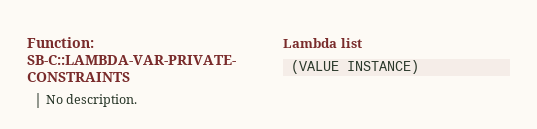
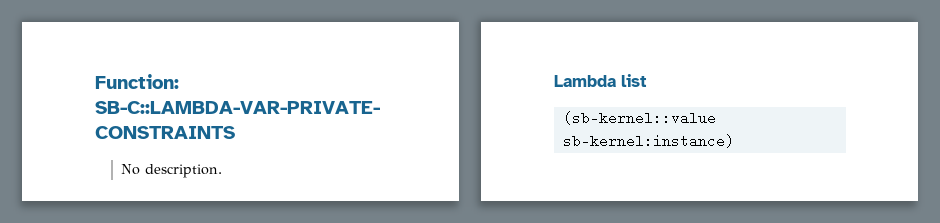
[290,60,419,74] (VALUE INSTANCE) -> [562,111,716,125] [562,134,734,148] (sb-kernel::value sb-kernel:instance)

